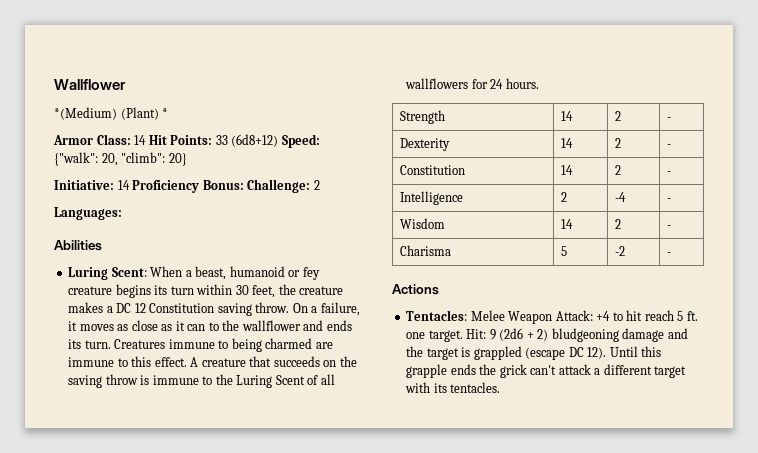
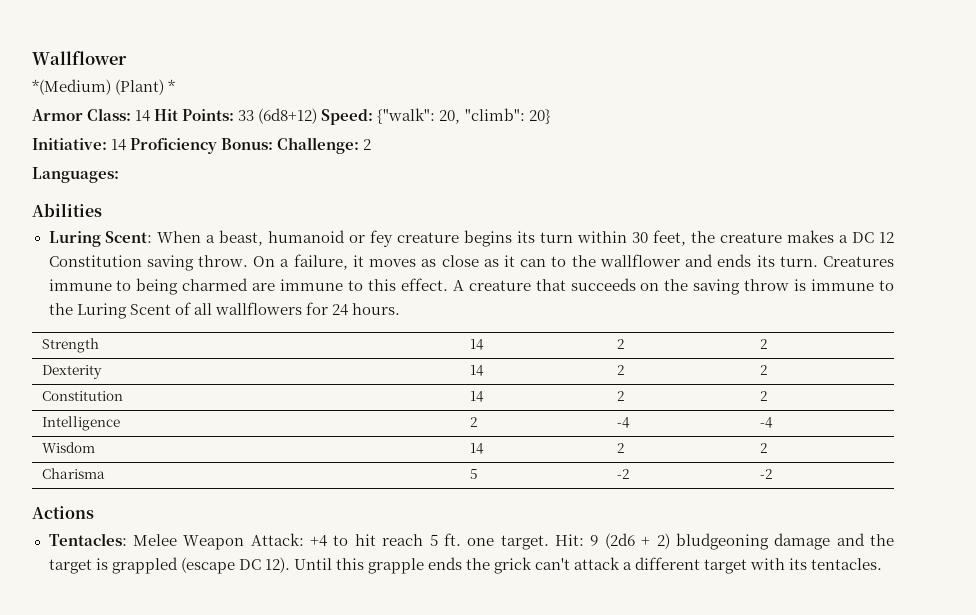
[666,117,671,121] - -> [760,339,769,349] 2
[666,144,671,148] - -> [760,365,769,375] 2
[666,171,671,175] - -> [760,391,769,401] 2
[666,198,671,202] - -> [760,417,774,428] -4
[666,225,671,229] - -> [760,443,769,453] 2
[666,252,671,256] - -> [760,469,774,479] -2

